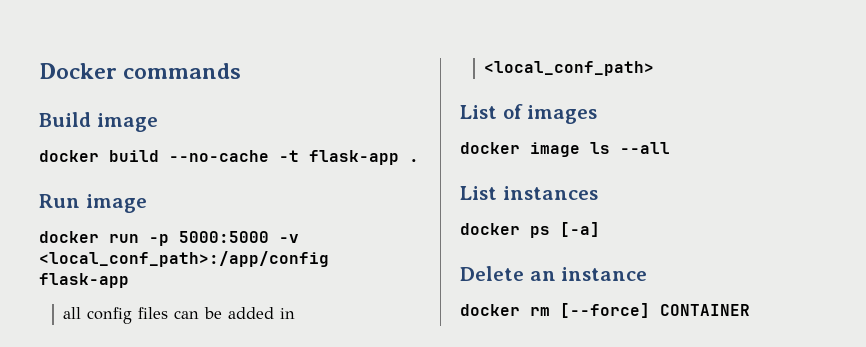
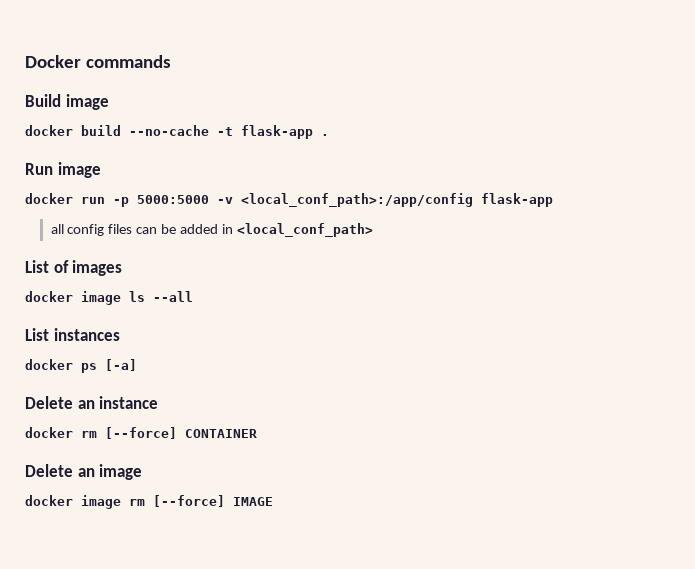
(750, 310) none -> [25,464,143,480] [25,495,273,509] // Delete an image // docker image rm [--force] IMAGE

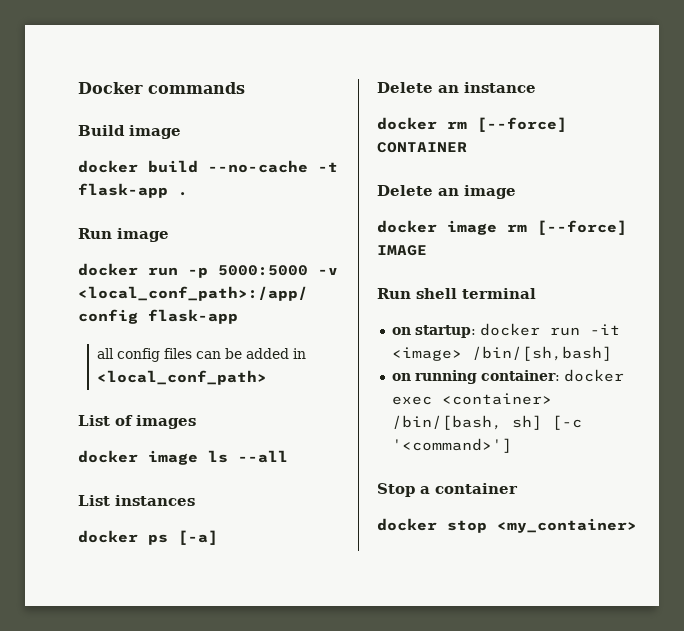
(273, 501) none -> [377,288,536,299] [391,323,620,338] [391,346,612,361] [391,369,624,384] [391,393,552,405] [391,415,582,430] [391,438,512,453] [377,483,518,497] [377,518,637,533] // Run shell terminal // on startup: docker run -it <image> /bin/[sh,bash] // on running container: docker exec <container> /bin/[bash, sh] [-c '<command>'] // Stop a container // docker stop <my_container>

